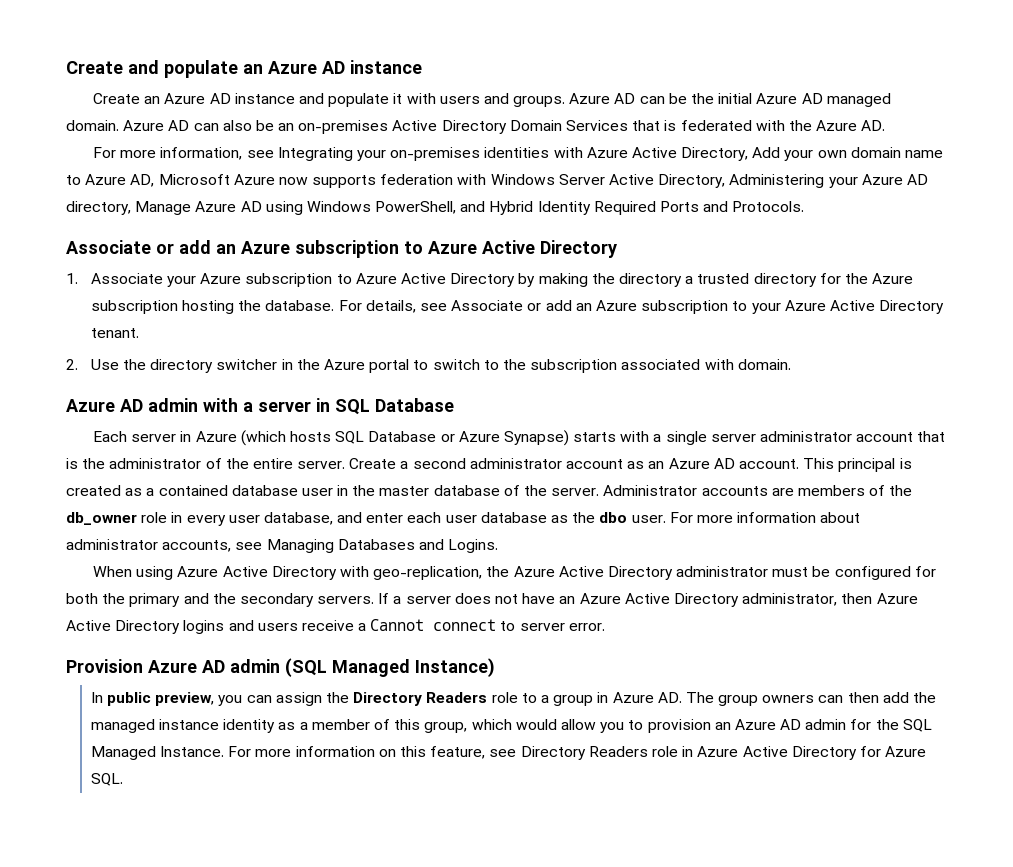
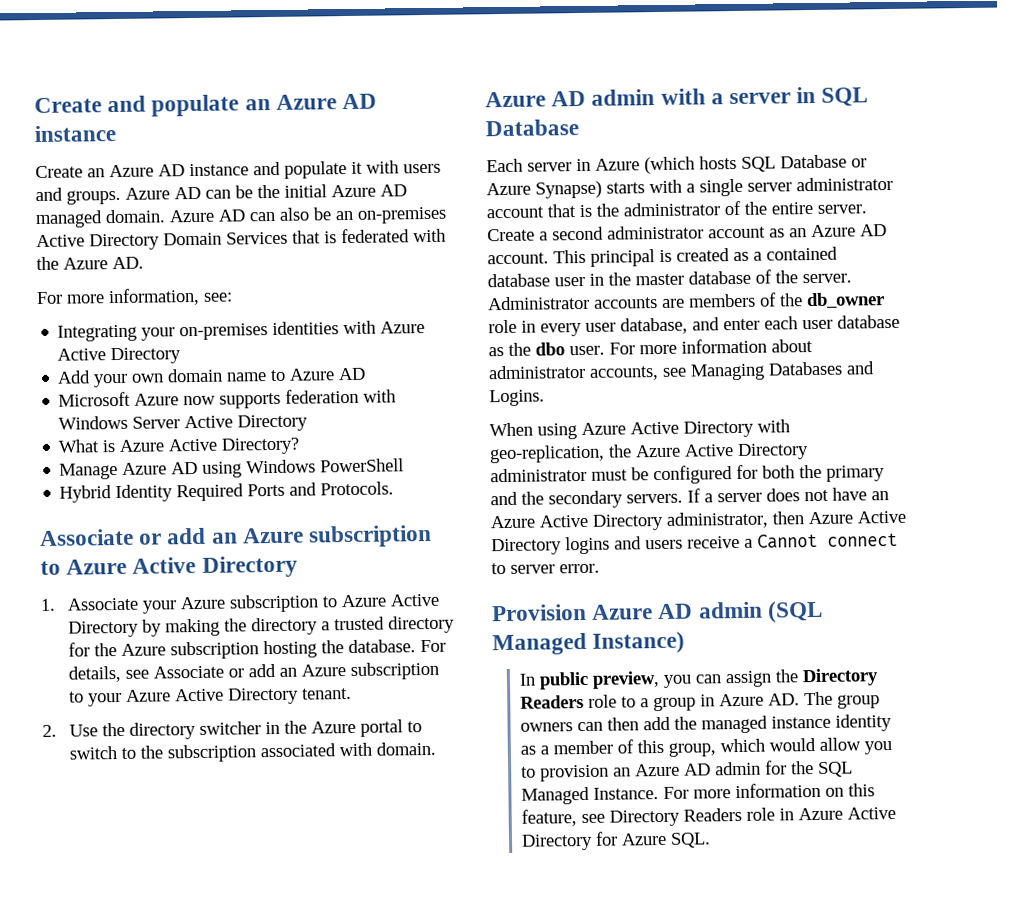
[246,150,274,158] see -> [203,292,233,302] see: //
[681,147,749,161] Directory, -> [110,347,182,365] Directory //
[130,174,155,187] AD, -> [338,367,367,381] AD //
[658,174,928,188] [66,201,131,215] Directory, Administering your Azure AD directory, -> [237,414,309,432] [58,437,301,455] Directory // What is Azure Active Directory? //
[375,201,486,214] PowerShell, and -> [320,458,405,473] PowerShell //

